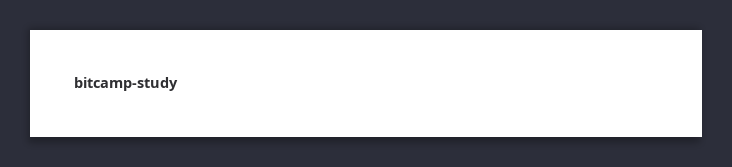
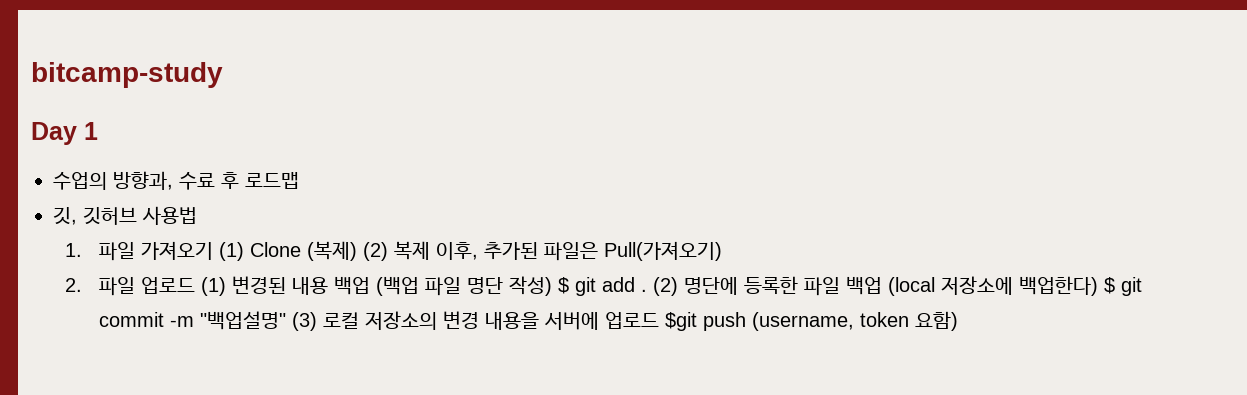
(178, 84) none -> [31,122,98,145] [53,171,299,190] [53,206,197,225] [65,241,723,261] [65,276,1143,296] [99,311,959,331] // Day 1 // 수업의 방향과, 수료 후 로드맵 // 깃, 깃허브 사용법 // 1. 파일 가져오기 (1) Clone (복제) (2) 복제 이후, 추가된 파일은 Pull(가져오기) // 2. 파일 업로드 (1) 변경된 내용 백업 (백업 파일 명단 작성) $ git add . (2) 명단에 등록한 파일 백업 (local 저장소에 백업한다) $ git commit -m "백업설명" (3) 로컬 저장소의 변경 내용을 서버에 업로드 $git push (username, token 요함)

